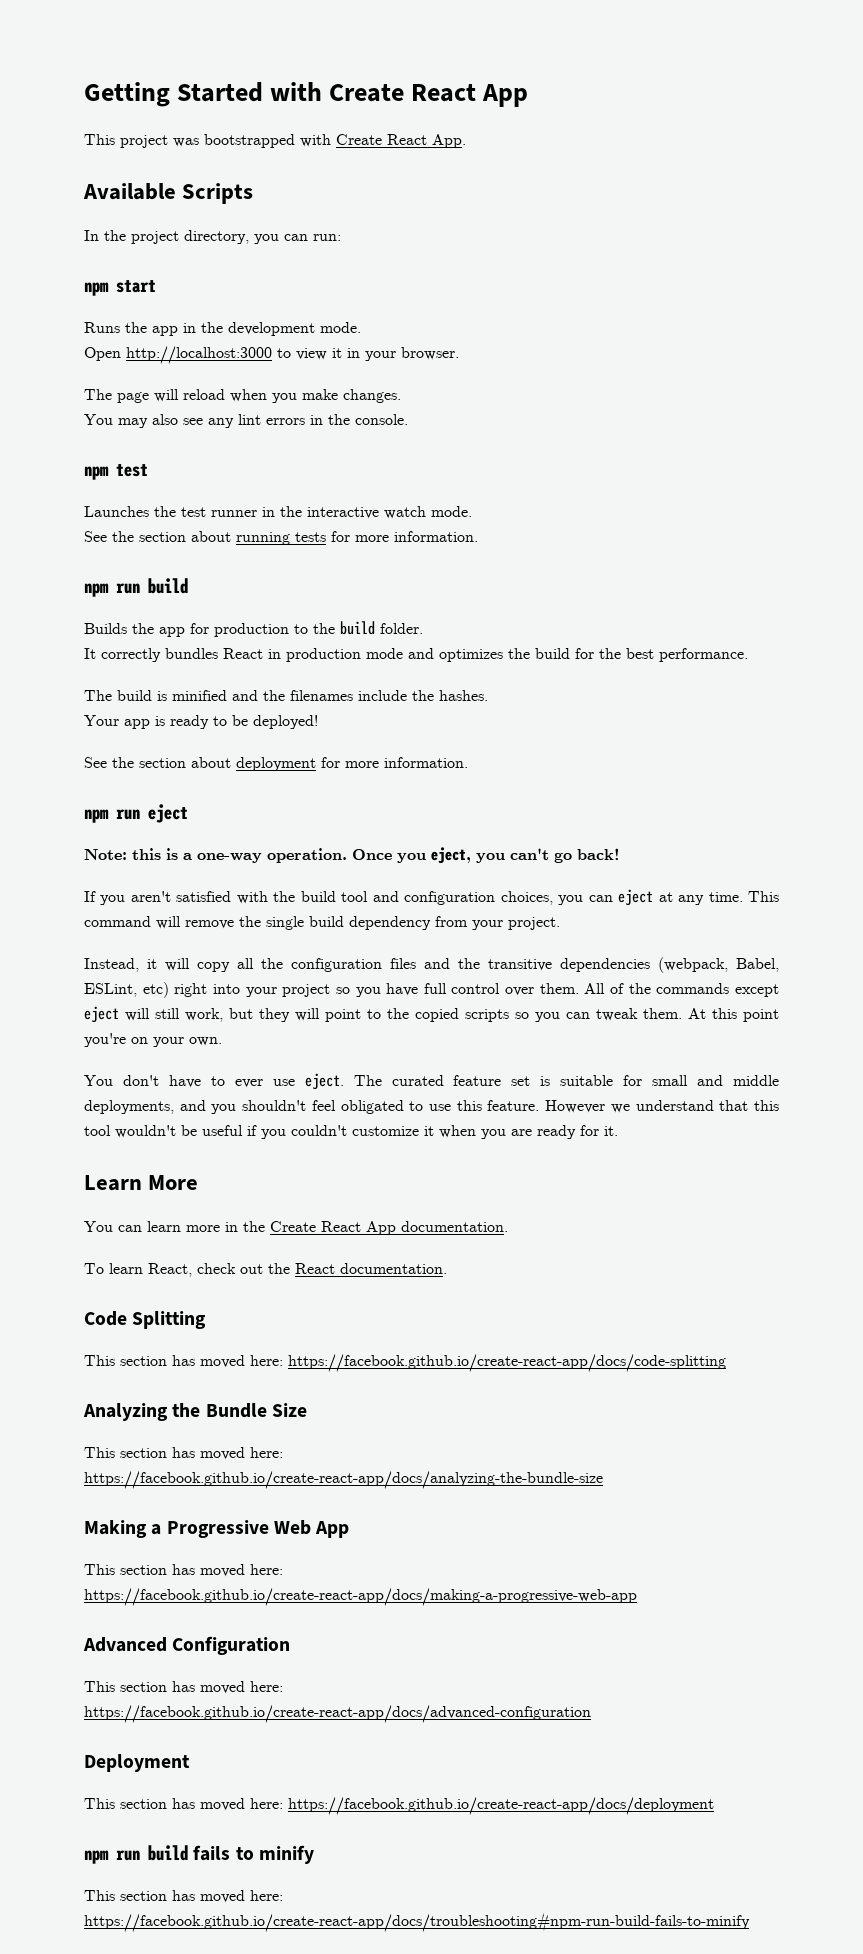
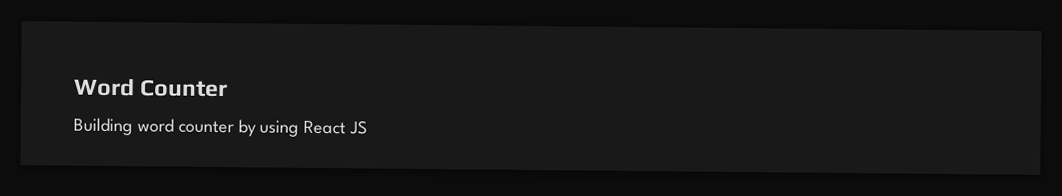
[84,82,529,107] [84,134,466,148] [83,183,254,204] [84,230,341,244] [84,280,156,296] [84,322,361,336] [84,346,459,364] [84,389,401,403] [84,414,408,428] [84,464,148,480] [84,506,472,519] [84,531,478,545] [84,578,188,597] [84,621,423,637] [84,648,748,662] [84,690,488,701] [84,715,318,729] [84,757,468,771] [84,804,188,823] [84,847,620,864] [84,889,780,906] [84,916,560,930] [84,957,779,973] [84,982,779,998] [84,1006,779,1023] [84,1033,222,1047] [84,1073,779,1090] [84,1100,779,1114] [84,1125,618,1139] [84,1175,199,1191] [84,1221,508,1235] [84,1263,447,1277] [84,1311,207,1329] [84,1354,726,1372] [83,1403,307,1421] [84,1447,283,1460] [84,1471,603,1489] [84,1520,350,1538] [84,1564,283,1577] [84,1588,637,1606] [83,1636,291,1655] [84,1681,283,1694] [84,1705,591,1723] [84,1754,190,1772] [84,1797,714,1815] [84,1845,314,1864] [84,1890,283,1903] [84,1912,750,1932] Getting Started with Create React App // This project was bootstrapped with Create React App. // Available Scripts // In the project directory, you can run: // npm start // Runs the app in the development mode. // Open http://localhost:3000 to view it in your browser. // The page will reload when you make changes. // You may also see any lint errors in the console. // npm test // Launches the test runner in the interactive watch mode. // See the section about running tests for more information. // npm run build // Builds the app for production to the build folder. // It correctly bundles React in production mode and optimizes the build for the best performance. // The build is minified and the filenames include the hashes. // Your app is ready to be deployed! // See the section about deployment for more information. // npm run eject // Note: this is a one-way operation. Once you eject, you can't go back! // If you aren't satisfied with the build tool and configuration choices, you can eject at any time. This command will remove the single build dependency from your project. // Instead, it will copy all the configuration files and the transitive dependencies (webpack, Babel, ESLint, etc) right into your project so you have full control over them. All of the commands except eject will still work, but they will point to the copied scripts so you can tweak them. At this point you're on your own. // You don't have to ever use eject. The curated feature set is suitable for small and middle deployments, and you shouldn't feel obligated to use this feature. However we understand that this tool wouldn't be useful if you couldn't customize it when you are ready for it. // Learn More // You can learn more in the Create React App documentation. // To learn React, check out the React documentation. // Code Splitting // This section has moved here: https://facebook.github.io/create-react-app/docs/code-splitting // Analyzing the Bundle Size // This section has moved here: https://facebook.github.io/create-react-app/docs/analyzing-the-bundle-size // Making a Progressive Web App // This section has moved here: https://facebook.github.io/create-react-app/docs/making-a-progressive-web-app // Advanced Configuration // This section has moved here: https://facebook.github.io/create-react-app/docs/advanced-configuration // Deployment // This section has moved here: https://facebook.github.io/create-react-app/docs/deployment // npm run build fails to minify // This section has moved here: https://facebook.github.io/create-react-app/docs/troubleshooting#npm-run-build-fails-to-minify -> [74,77,229,98] [73,117,368,137] Word Counter // Building word counter by using React JS

